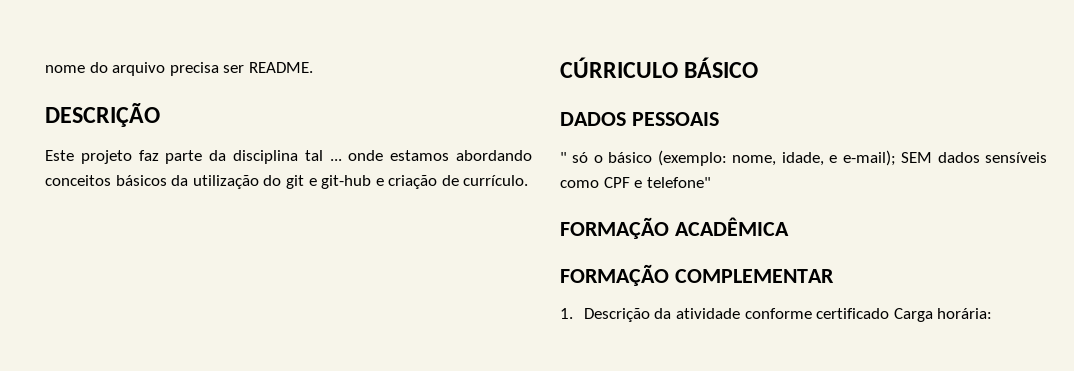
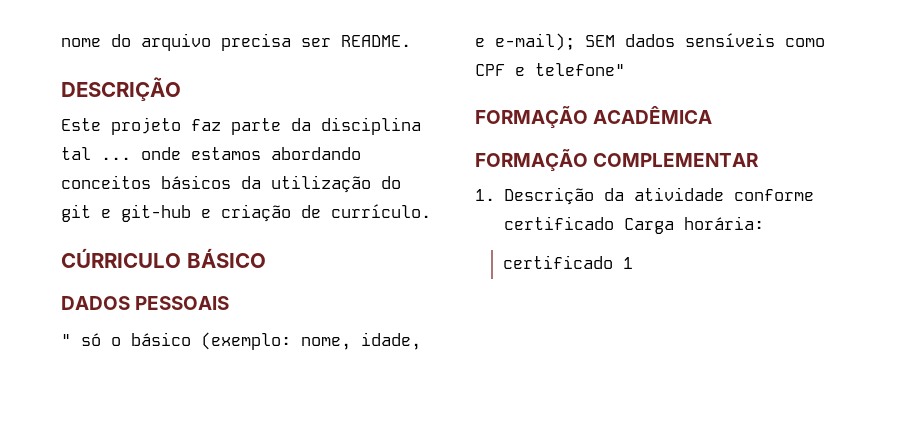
(993, 313) none -> [502,255,633,269] // certificado 1

